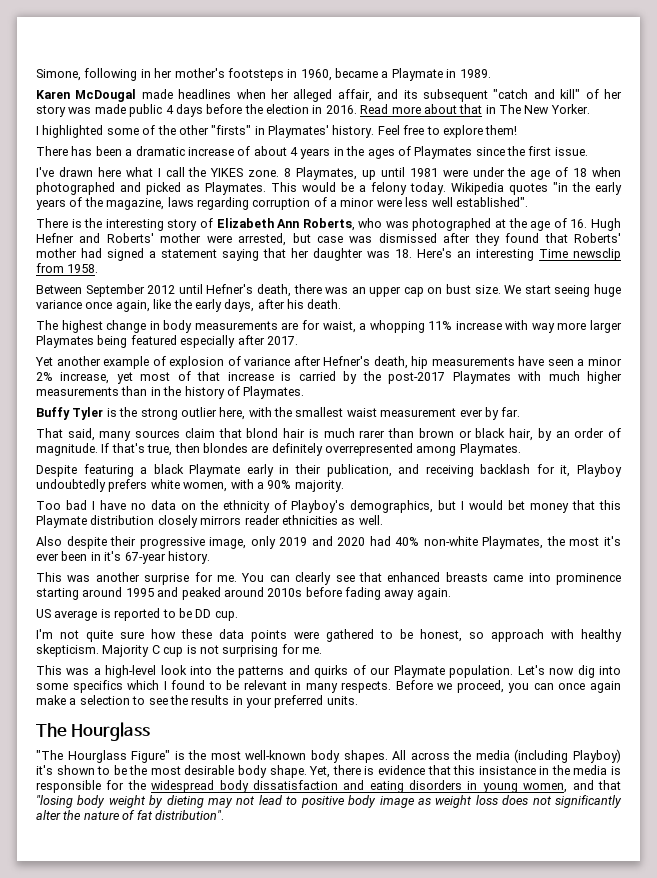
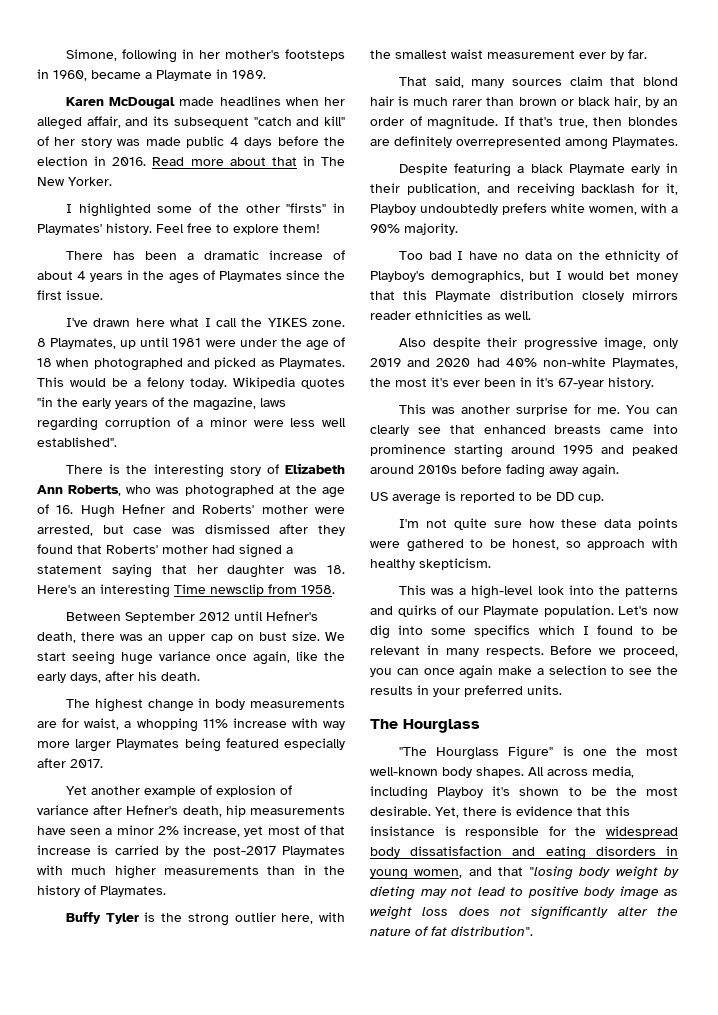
[102,644,322,657] Majority C cup is not surprising for me. -> (491, 564) none
(185, 755) none -> [582,749,607,756] one
[453,749,621,763] the media (including Playboy) -> [592,766,634,778] [370,786,484,800] media, including Playboy
[184,765,307,778] desirable body shape. -> [370,806,431,816] desirable.
[539,765,608,775] in the media -> (435, 831) none

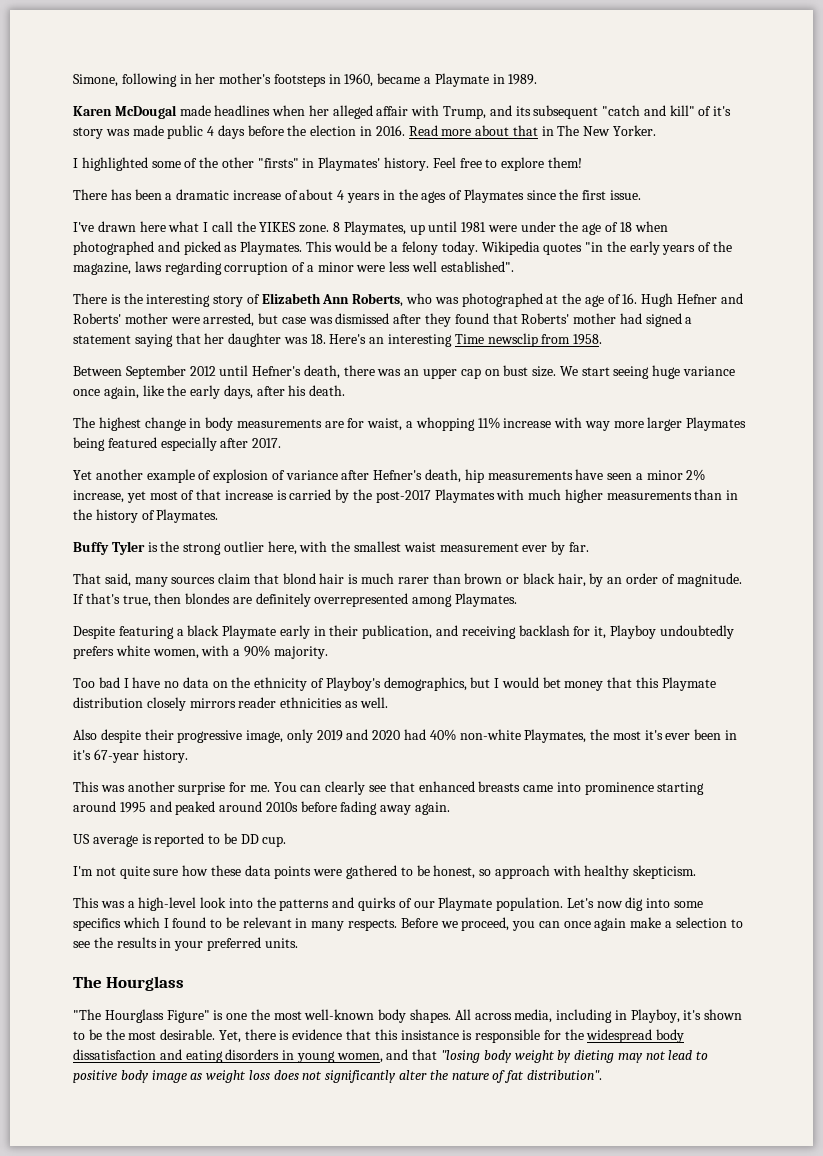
[86,116,121,128] affair, -> [376,105,487,119] affair with Trump,
[54,137,76,146] her -> [713,106,732,116] it's
[437,787,484,798] Playboy -> [614,1009,680,1023] in Playboy,

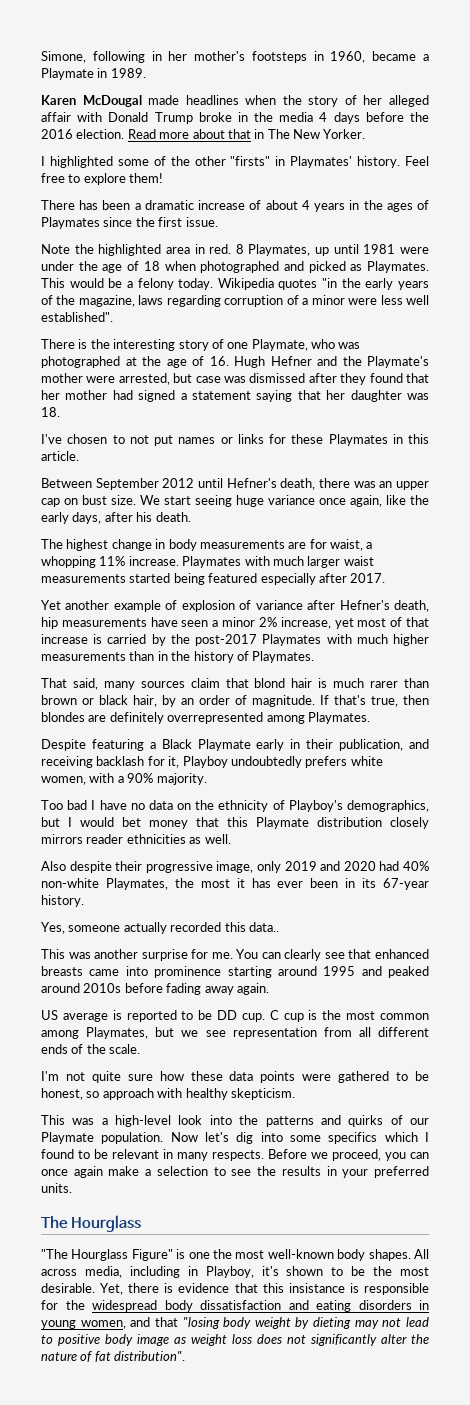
(306, 110) none -> [282,95,357,107] the story of
[443,105,732,119] [73,125,204,139] Trump, and its subsequent "catch and kill" of it's story was made public -> [108,112,314,124] Donald Trump broke in the media
[310,125,405,136] election in 2016. -> [41,129,125,139] 2016 election.
[73,221,330,233] I've drawn here what I call the YIKES zone. -> [41,244,232,256] Note the highlighted area in red.
[261,293,404,307] Elizabeth Ann Roberts, -> [227,339,308,351] one Playmate,
[73,313,121,324] Roberts' -> [342,356,429,368] the Playmate's
[521,313,570,324] Roberts' -> [41,390,60,400] her
[329,333,603,347] Here's an interesting Time newsclip from 1958. -> [41,434,429,446] [41,451,79,461] // I've chosen to not put names or links for these Playmates in this article.
[503,417,747,431] increase with way more larger Playmates -> [128,556,374,568] [41,573,171,583] increase. Playmates with much larger waist measurements started
[73,541,589,555] // Buffy Tyler is the strong outlier here, with the smallest waist measurement ever by far. -> (315, 657) none
[187,625,220,636] black -> [161,739,192,749] Black
[644,730,663,740] it's -> [236,878,271,888] it has
[73,750,91,760] it's -> [362,878,377,888] its
(188, 756) none -> [41,922,279,934] // Yes, someone actually recorded this data..
(287, 841) none -> [269,1010,429,1022] [41,1027,429,1039] [41,1044,141,1054] C cup is the most common among Playmates, but we see representation from all different ends of the scale.
[566,898,623,908] Let's now -> [170,1132,230,1142] Now let's

